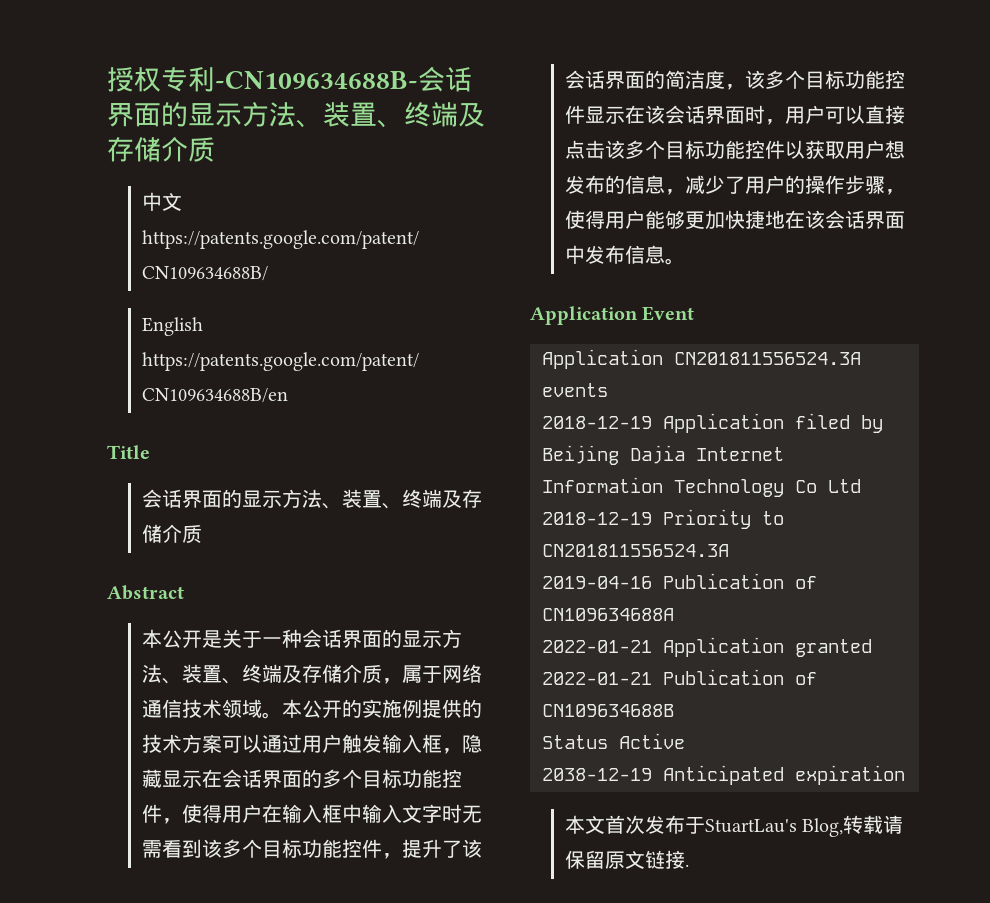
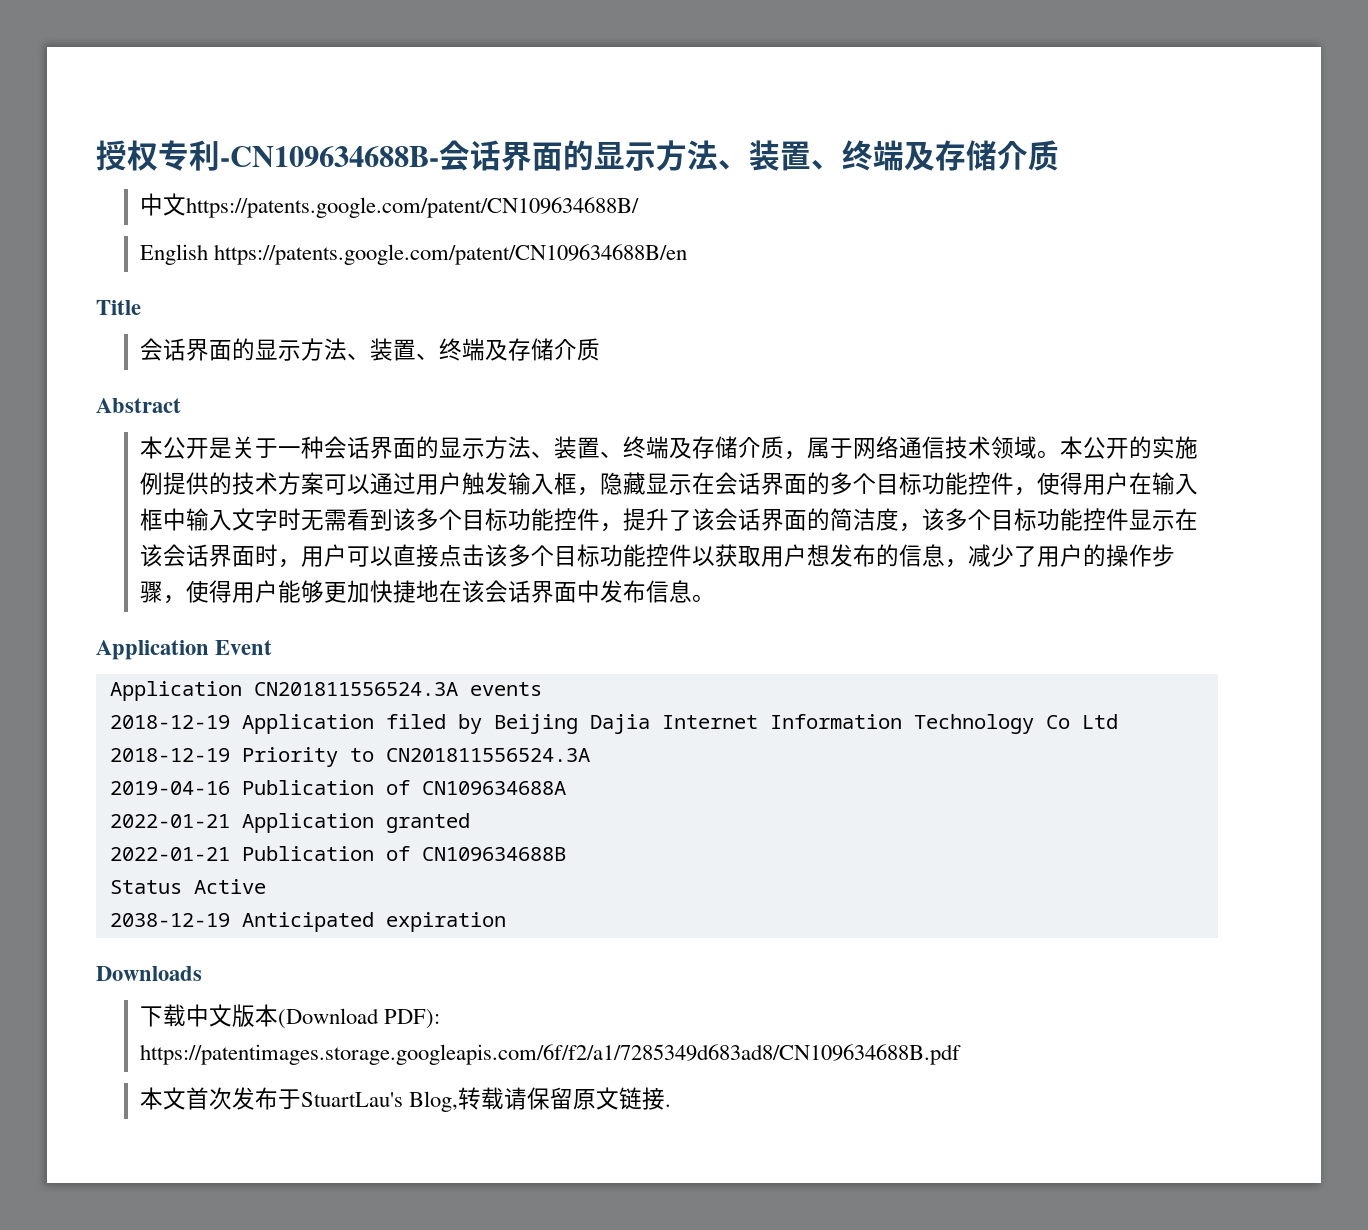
(905, 775) none -> [96,966,202,981] [140,1004,441,1029] [140,1044,962,1065] // Downloads // 下载中文版本(Download PDF): https://patentimages.storage.googleapis.com/6f/f2/a1/7285349d683ad8/CN109634688B.pdf

